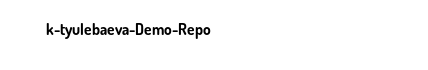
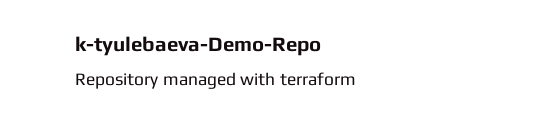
(211, 31) none -> [75,72,357,89] // Repository managed with terraform

